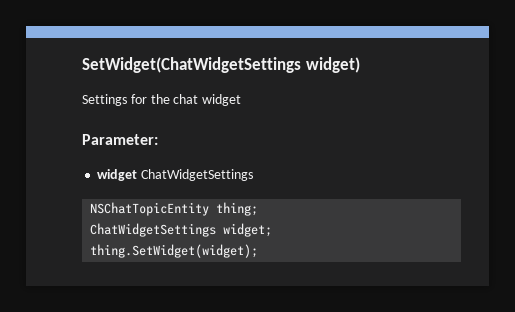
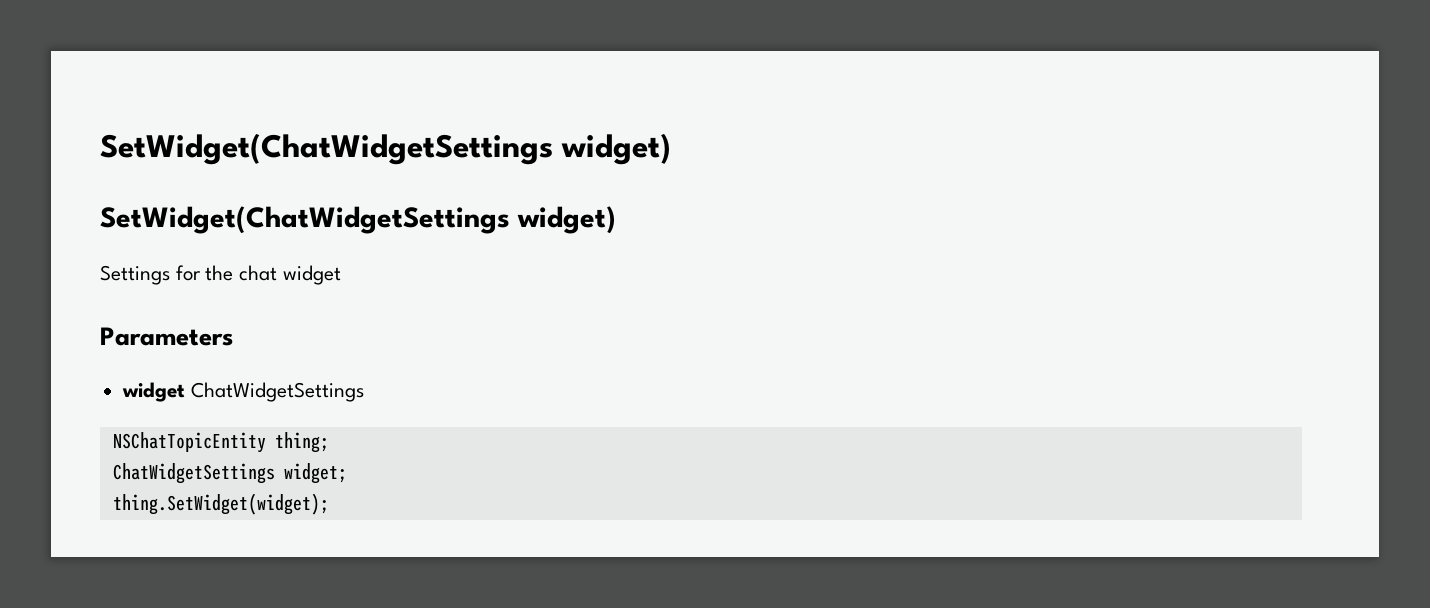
[82,57,360,73] SetWidget(ChatWidgetSettings widget) -> [100,133,671,165] [100,206,616,234] SetWidget(ChatWidgetSettings widget) // SetWidget(ChatWidgetSettings widget)
[82,134,158,145] Parameter: -> [100,327,233,346] Parameters

